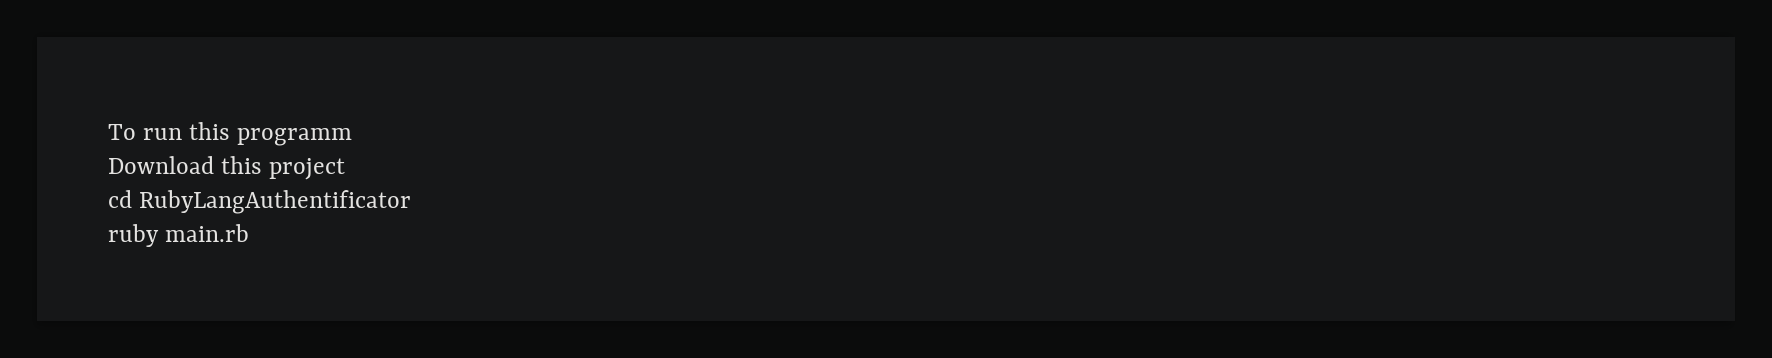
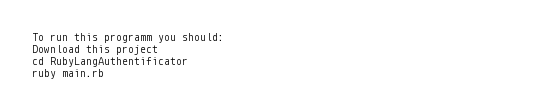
(353, 137) none -> [158,33,224,43] you should:

